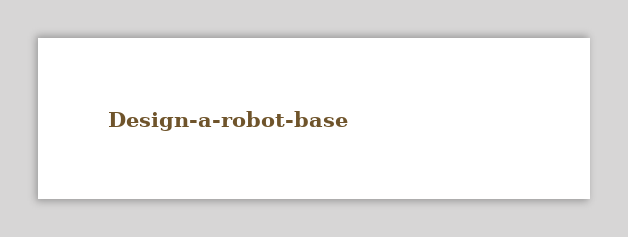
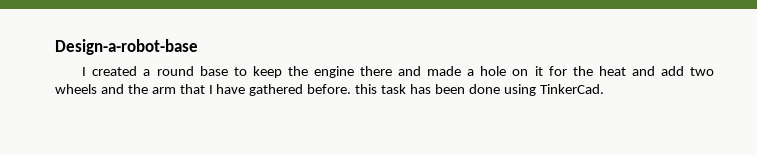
(348, 121) none -> [82,66,714,78] [55,84,604,96] // I created a round base to keep the engine there and made a hole on it for the heat and add two wheels and the arm that I have gathered before. this task has been done using TinkerCad.

